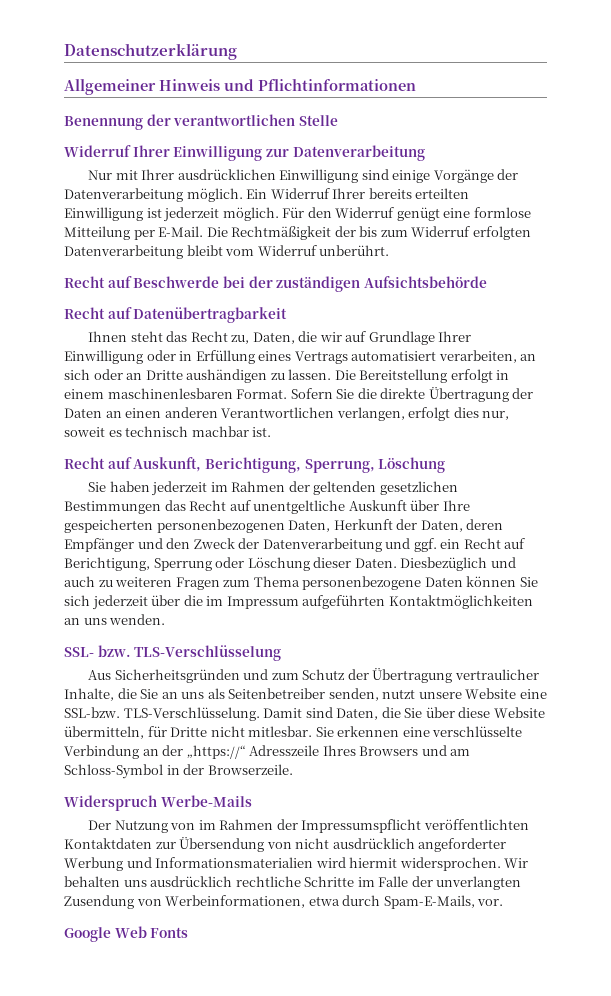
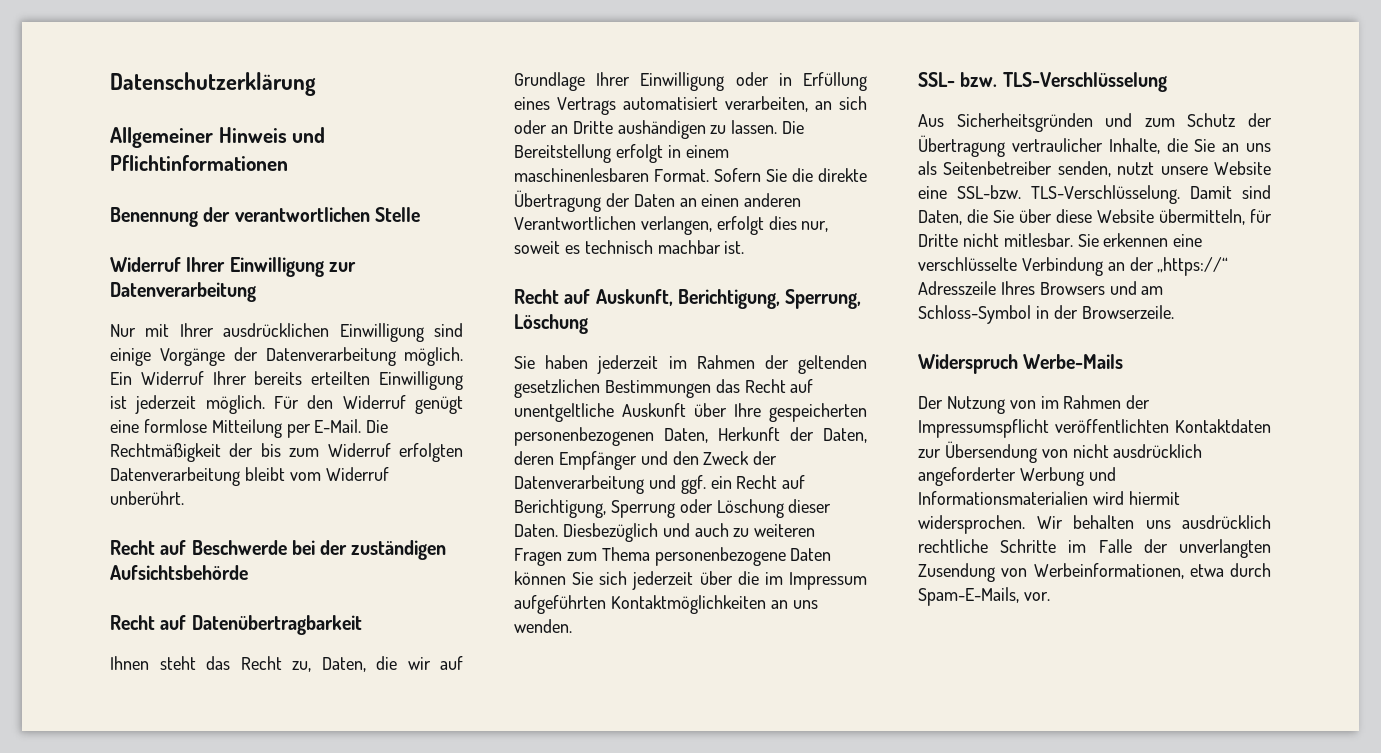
[64,926,189,942] // Google Web Fonts -> (1050, 596) none

